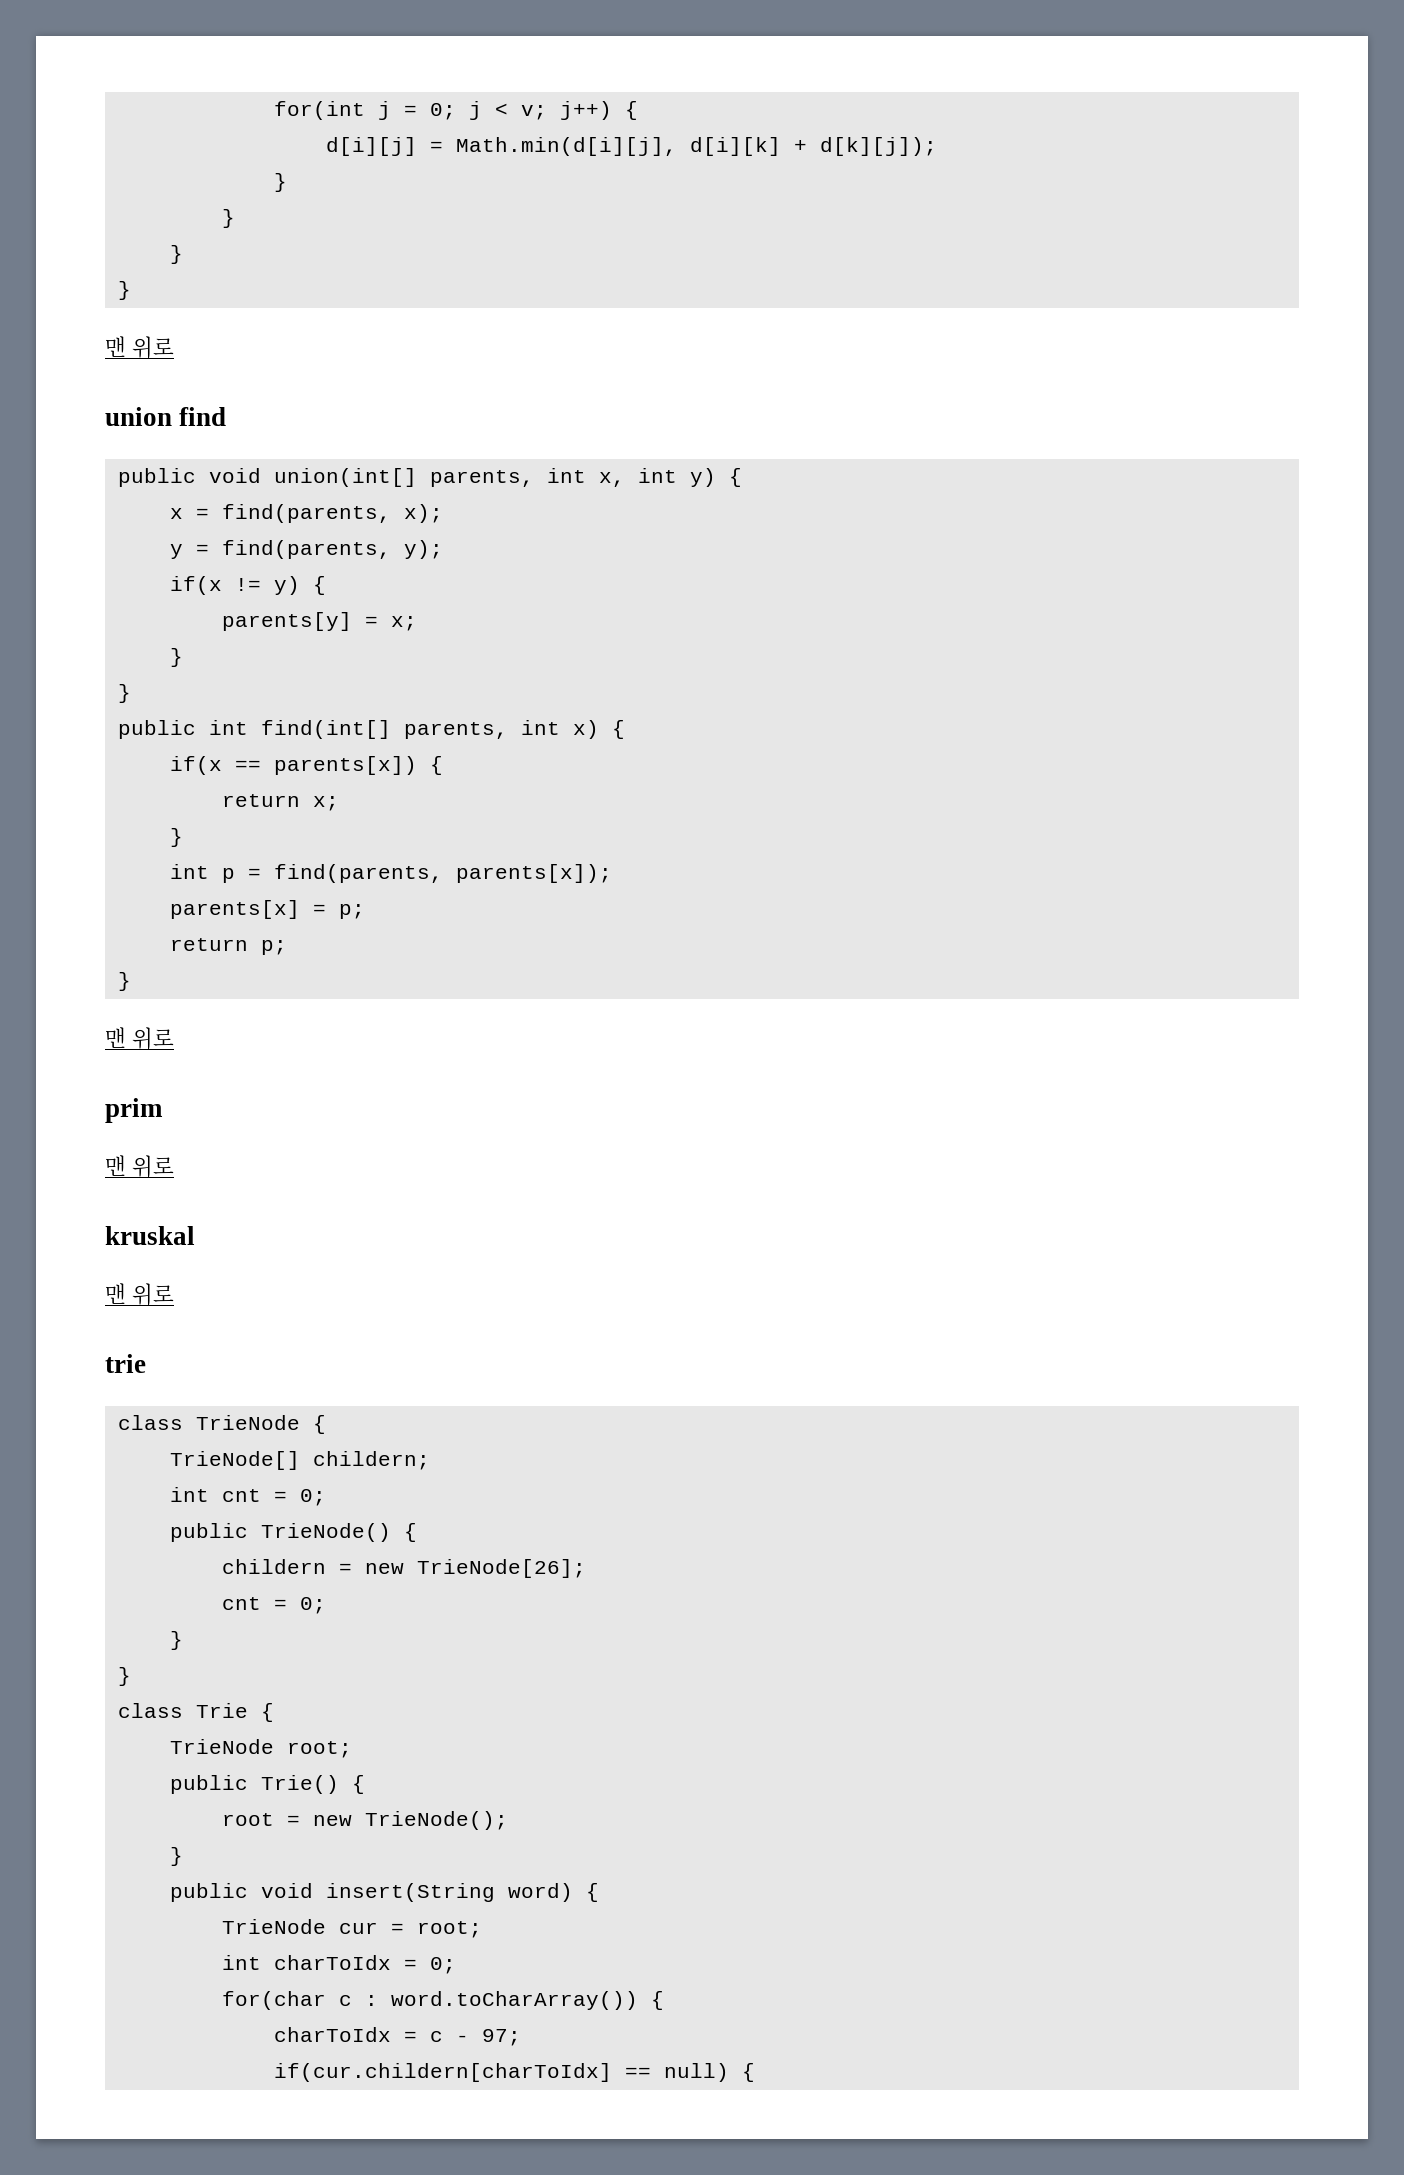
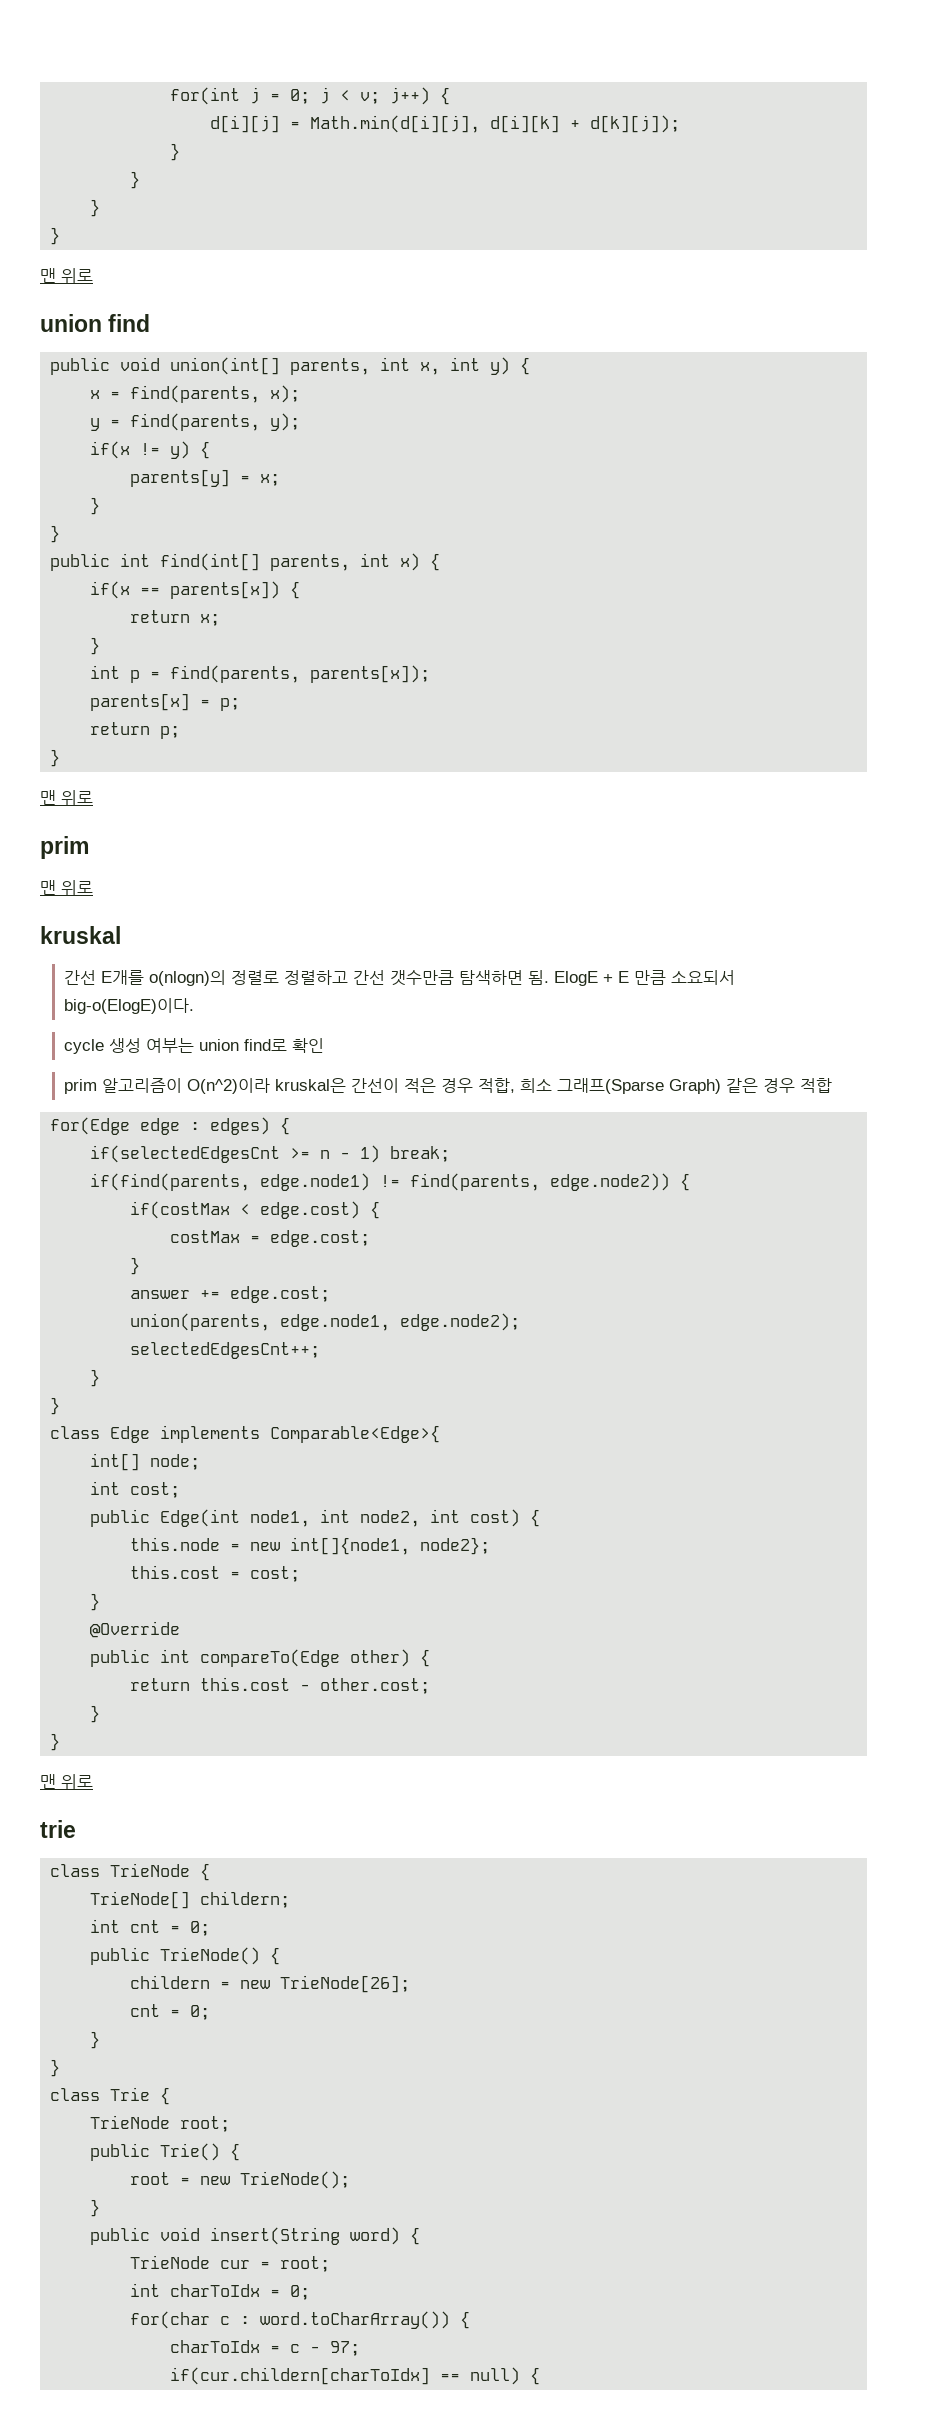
(195, 1235) none -> [63,970,735,986] [63,998,194,1014] [63,1038,324,1054] [63,1078,832,1094] [50,1117,291,1135] [90,1145,451,1163] [90,1173,691,1191] [130,1201,381,1219] [170,1230,371,1247] [130,1257,141,1275] [130,1286,331,1303] [130,1313,521,1331] [130,1342,321,1359] [90,1369,101,1387] [50,1397,61,1415] [50,1425,441,1443] [90,1453,201,1471] [90,1481,181,1498] [90,1509,541,1527] [130,1537,491,1555] [130,1565,301,1582] [90,1593,101,1611] [90,1621,181,1638] [90,1649,431,1667] [130,1677,431,1694] [90,1705,101,1723] [50,1733,61,1751] // 간선 E개를 o(nlogn)의 정렬로 정렬하고 간선 갯수만큼 탐색하면 됨. ElogE + E 만큼 소요되서 big-o(ElogE)이다. // cycle 생성 여부는 union find로 확인 // prim 알고리즘이 O(n^2)이라 kruskal은 간선이 적은 경우 적합, 희소 그래프(Sparse Graph) 같은 경우 적합 // for(Edge edge : edges) { // if(selectedEdgesCnt >= n - 1) break; // if(find(parents, edge.node1) != find(parents, edge.node2)) { // if(costMax < edge.cost) { // costMax = edge.cost; // } // answer += edge.cost; // union(parents, edge.node1, edge.node2); // selectedEdgesCnt++; // } // } // class Edge implements Comparable<Edge>{ // int[] node; // int cost; // public Edge(int node1, int node2, int cost) { // this.node = new int[]{node1, node2}; // this.cost = cost; // } // @Override // public int compareTo(Edge other) { // return this.cost - other.cost; // } // }

